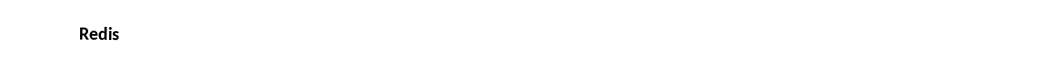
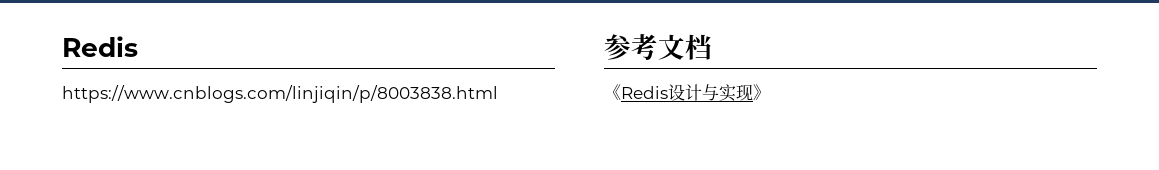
[78,26,120,41] Redis -> [62,36,138,57] [62,85,498,103] [604,34,712,60] [604,84,770,102] Redis // https://www.cnblogs.com/linjiqin/p/8003838.html // 参考文档 // 《Redis设计与实现》

